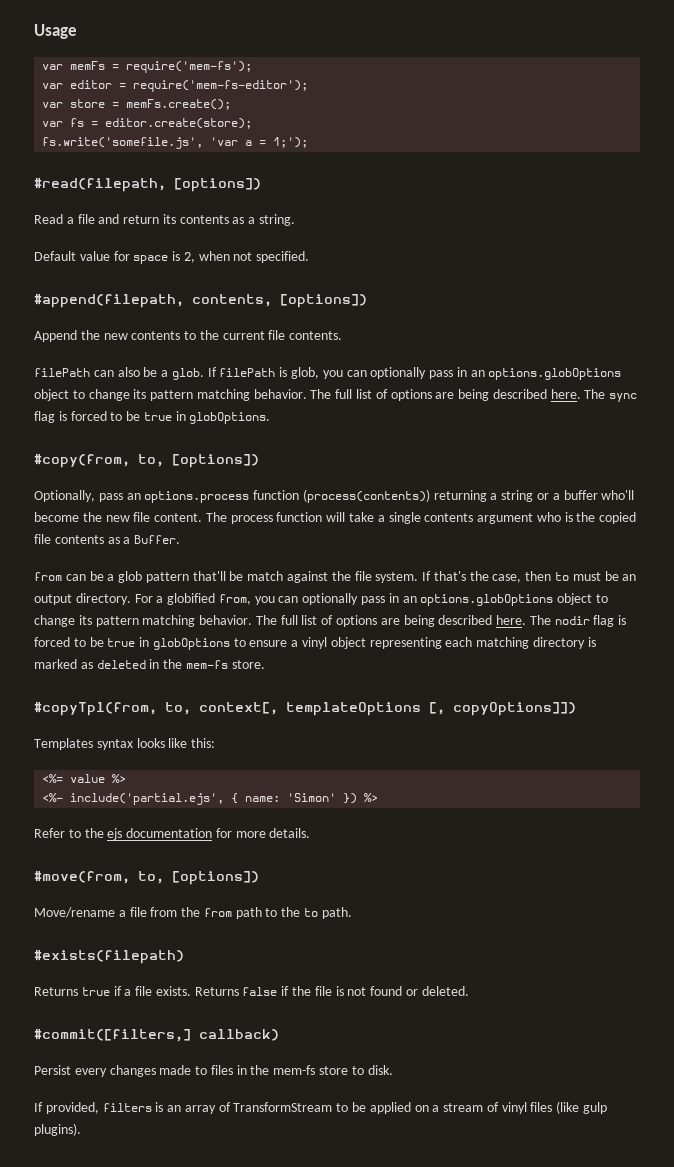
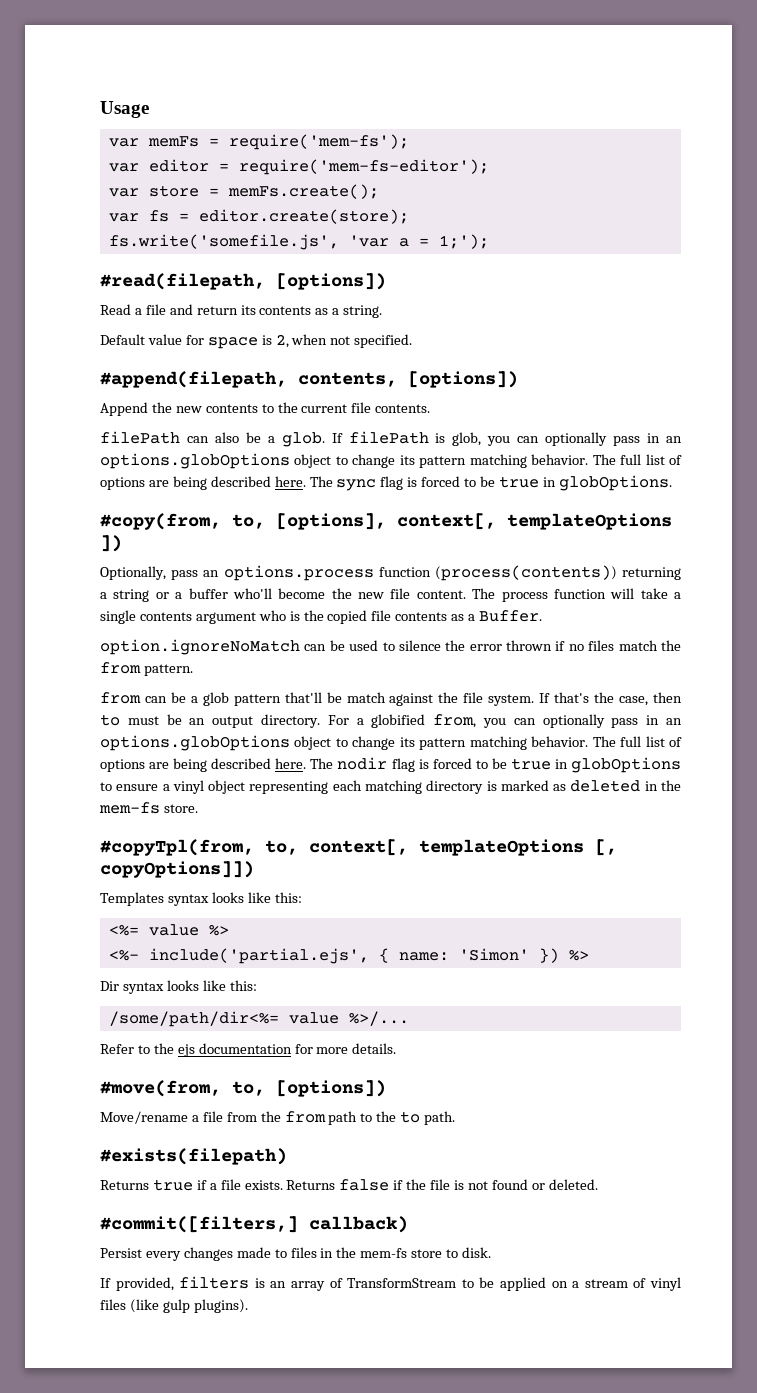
[172,454,259,468] [options]) -> [276,513,672,530] [100,535,122,552] [options], context[, templateOptions ])
(181, 539) none -> [100,639,681,655] [100,662,193,676] // option.ignoreNoMatch can be used to silence the error thrown if no files match the from pattern.
(379, 797) none -> [100,980,257,994] [108,1011,409,1027] // Dir syntax looks like this: // /some/path/dir<%= value %>/...

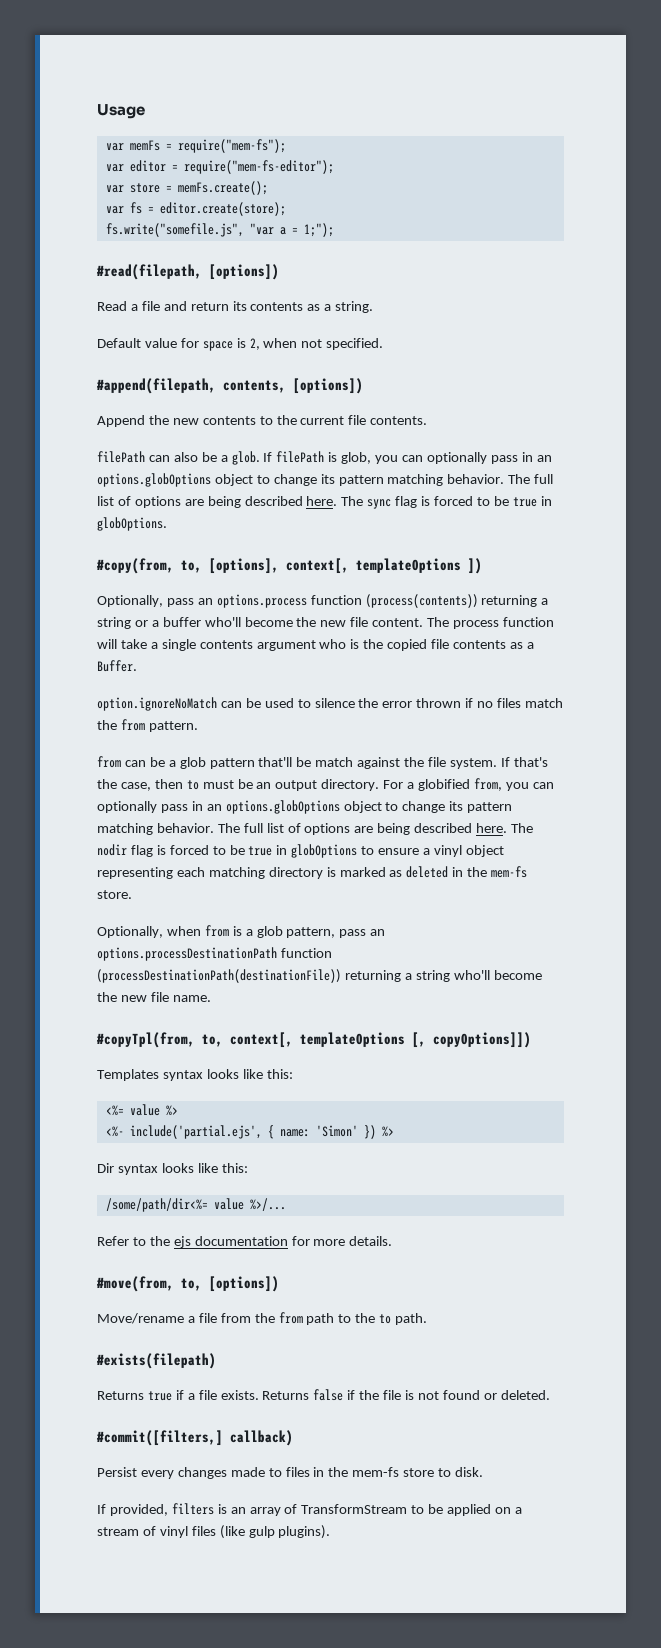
[228,134,409,150] require('mem-fs'); -> [177,139,286,153] require("mem-fs");
[238,159,489,175] require('mem-fs-editor'); -> [183,160,334,174] require("mem-fs-editor");
[108,234,389,250] fs.write('somefile.js', 'var -> [105,223,274,237] fs.write("somefile.js", "var
[438,234,489,249] 1;'); -> [303,223,334,237] 1;");
(198, 808) none -> [97,925,386,938] [97,947,332,961] [97,969,542,983] [97,992,211,1002] // Optionally, when from is a glob pattern, pass an options.processDestinationPath function (processDestinationPath(destinationFile)) returning a string who'll become the new file name.

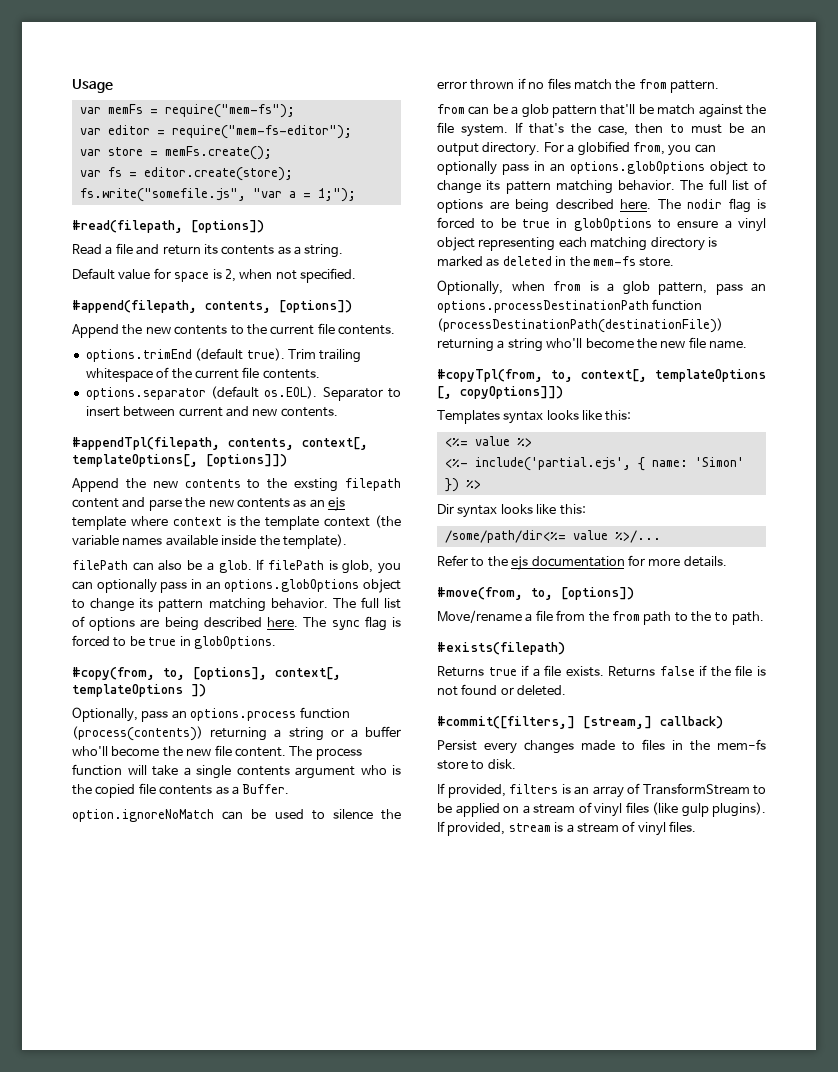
(428, 420) none -> [85,348,362,363] [85,367,320,382] [85,386,401,401] [85,406,338,417] [72,437,368,450] [72,454,287,467] [72,478,401,492] [72,497,345,511] [72,515,401,530] [72,534,347,549] // options.trimEnd (default true). Trim trailing whitespace of the current file contents. // options.separator (default os.EOL). Separator to insert between current and new contents. // #appendTpl(filepath, contents, context[, templateOptions[, [options]]) // Append the new contents to the exsting filepath content and parse the new contents as an ejs template where context is the template context (the variable names available inside the template).
(223, 1438) none -> [583,716,652,729] [stream,]
(331, 1532) none -> [437,821,696,836] If provided, stream is a stream of vinyl files.

